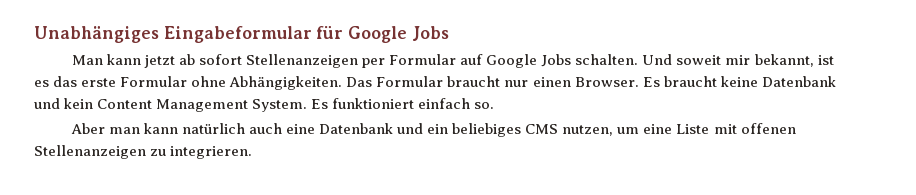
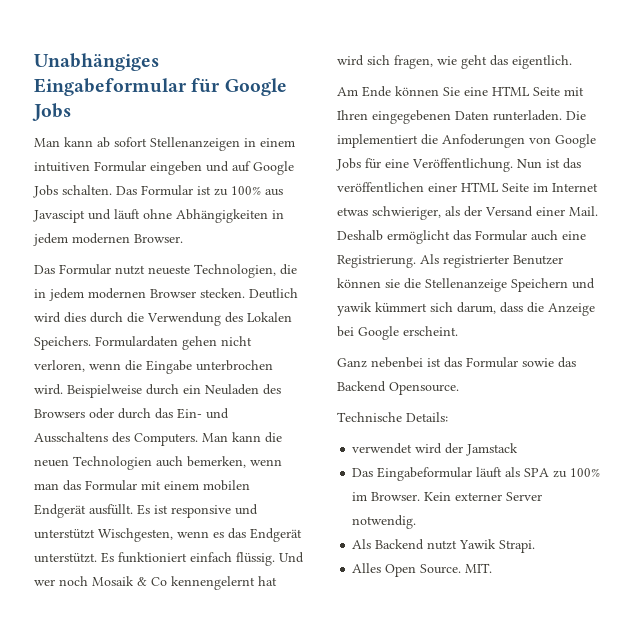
[143,55,175,68] jetzt -> (93, 142) none
[362,54,834,68] [34,76,836,90] [34,98,495,112] [70,123,796,137] [34,145,253,159] per Formular auf Google Jobs schalten. Und soweit mir bekannt, ist es das erste Formular ohne Abhängigkeiten. Das Formular braucht nur einen Browser. Es braucht keine Datenbank und kein Content Management System. Es funktioniert einfach so. // Aber man kann natürlich auch eine Datenbank und ein beliebiges CMS nutzen, um eine Liste mit offenen Stellenanzeigen zu integrieren. -> [244,138,295,147] [34,161,294,175] [33,185,283,198] [33,209,284,223] [33,233,183,246] [34,264,297,278] [34,288,298,301] [34,312,292,326] [34,336,252,350] [34,360,273,374] [34,384,281,398] [34,408,229,419] [34,432,282,446] [34,456,282,470] [34,480,250,491] [34,504,258,518] [34,528,302,542] [34,552,304,566] [34,576,277,590] [337,55,572,69] [337,86,584,97] [337,110,586,124] [337,134,596,148] [336,158,581,172] [337,182,598,192] [337,206,598,220] [337,230,586,244] [337,254,563,268] [337,278,595,292] [337,302,595,316] [337,326,458,340] [337,357,576,368] [337,381,459,395] [337,412,448,422] [352,443,519,456] [352,467,601,481] [352,492,543,501] [352,515,417,529] [352,539,536,553] [352,563,493,577] in einem intuitiven Formular eingeben und auf Google Jobs schalten. Das Formular ist zu 100% aus Javascipt und läuft ohne Abhängigkeiten in jedem modernen Browser. // Das Formular nutzt neueste Technologien, die in jedem modernen Browser stecken. Deutlich wird dies durch die Verwendung des Lokalen Speichers. Formulardaten gehen nicht verloren, wenn die Eingabe unterbrochen wird. Beispielweise durch ein Neuladen des Browsers oder durch das Ein- und Ausschaltens des Computers. Man kann die neuen Technologien auch bemerken, wenn man das Formular mit einem mobilen Endgerät ausfüllt. Es ist responsive und unterstützt Wischgesten, wenn es das Endgerät unterstützt. Es funktioniert einfach flüssig. Und wer noch Mosaik & Co kennengelernt hat wird sich fragen, wie geht das eigentlich. // Am Ende können Sie eine HTML Seite mit Ihren eingegebenen Daten runterladen. Die implementiert die Anfoderungen von Google Jobs für eine Veröffentlichung. Nun ist das veröffentlichen einer HTML Seite im Internet etwas schwieriger, als der Versand einer Mail. Deshalb ermöglicht das Formular auch eine Registrierung. Als registrierter Benutzer können sie die Stellenanzeige Speichern und yawik kümmert sich darum, dass die Anzeige bei Google erscheint. // Ganz nebenbei ist das Formular sowie das Backend Opensource. // Technische Details: // verwendet wird der Jamstack // Das Eingabeformular läuft als SPA zu 100% im Browser. Kein externer Server notwendig. // Als Backend nutzt Yawik Strapi. // Alles Open Source. MIT.

